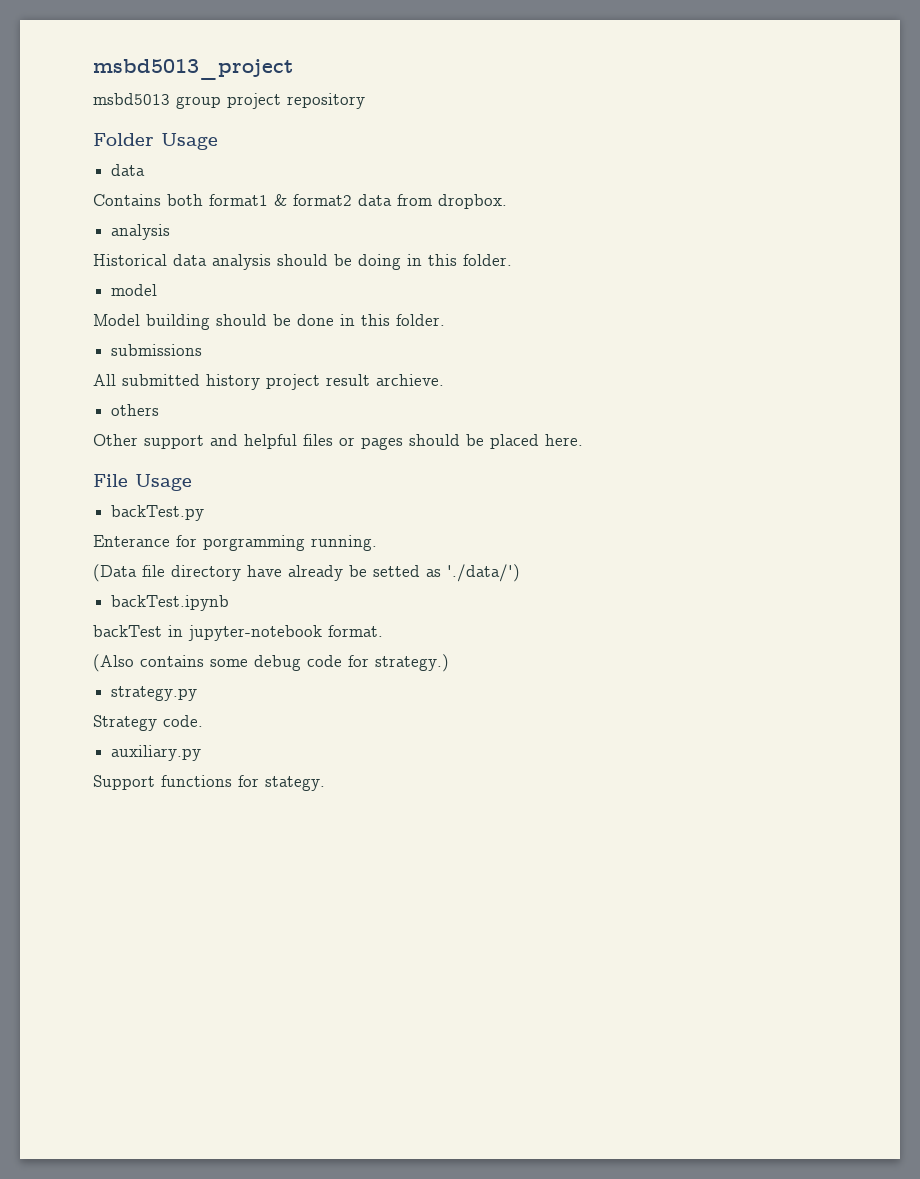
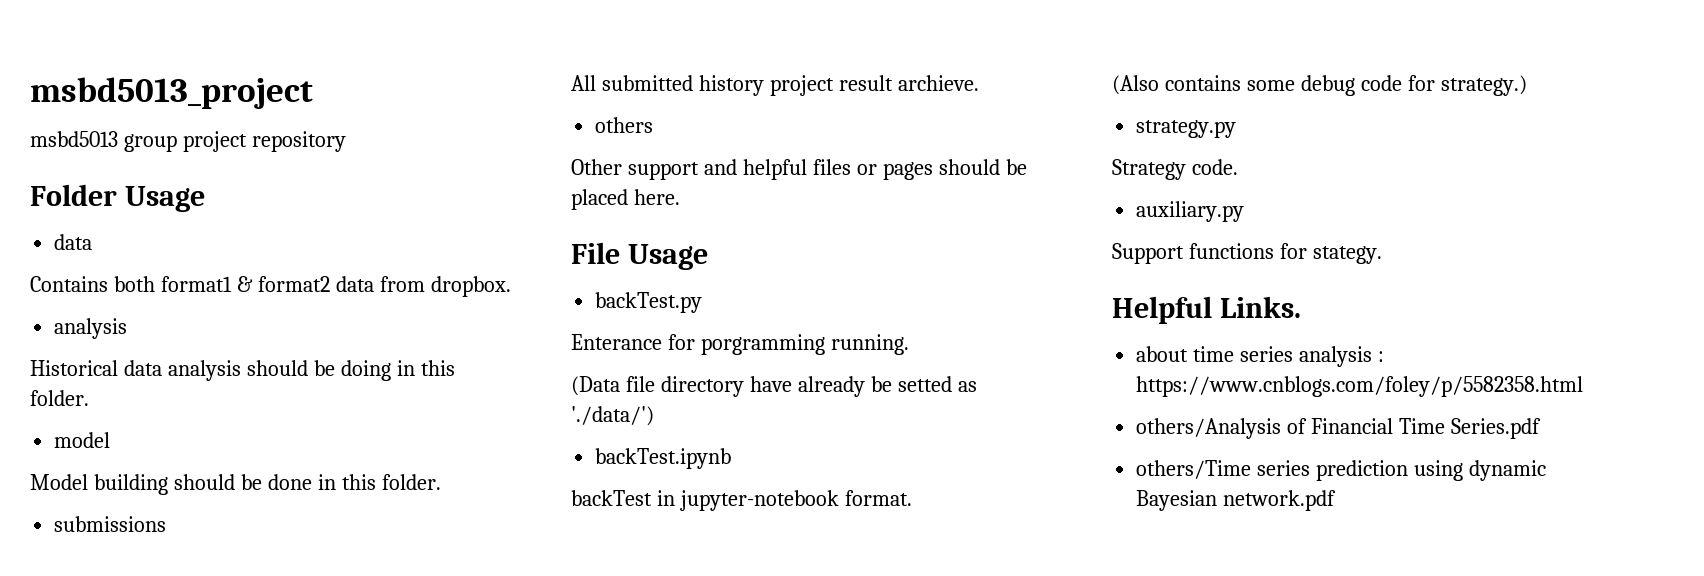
(325, 783) none -> [1112,296,1301,324] [1136,346,1384,367] [1136,376,1584,397] [1136,418,1541,439] [1136,460,1546,481] [1136,490,1337,511] // Helpful Links. // about time series analysis : https://www.cnblogs.com/foley/p/5582358.html // others/Analysis of Financial Time Series.pdf // others/Time series prediction using dynamic Bayesian network.pdf

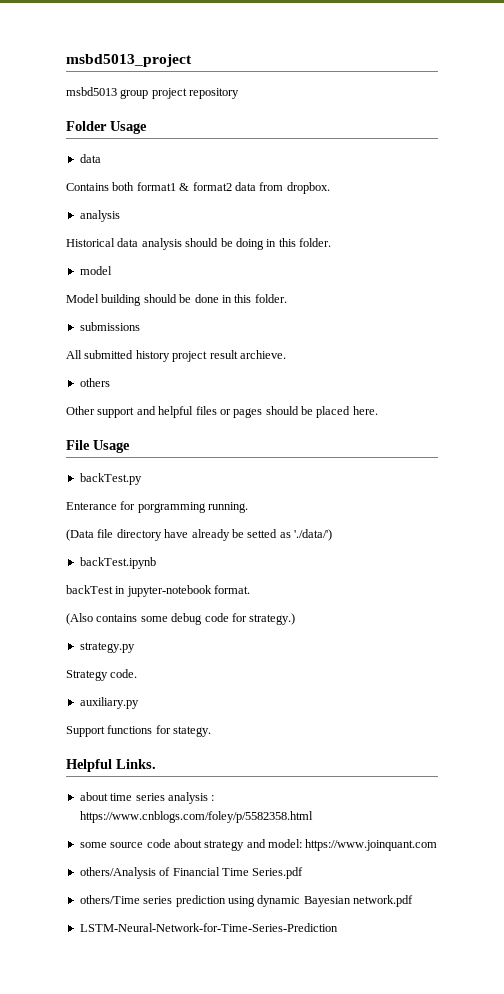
(1584, 386) none -> [79,839,438,851] // some source code about strategy and model: https://www.joinquant.com
(1337, 500) none -> [79,923,338,932] // LSTM-Neural-Network-for-Time-Series-Prediction

